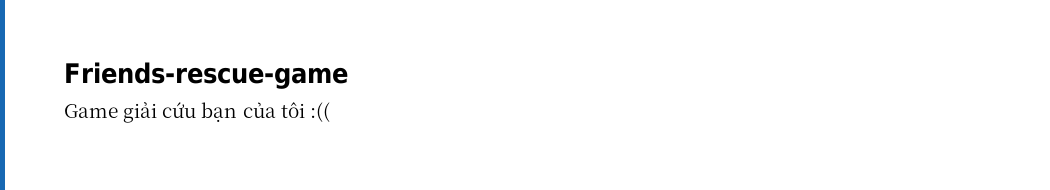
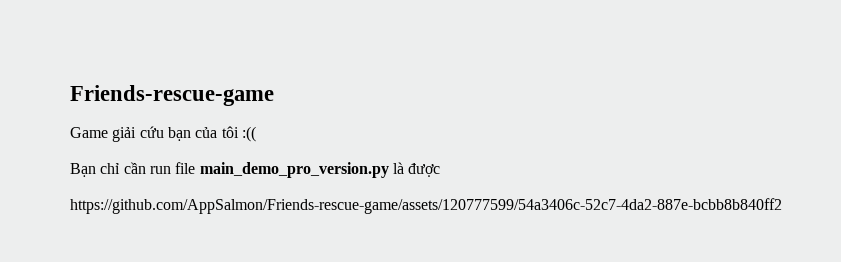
(330, 112) none -> [70,162,441,178] [70,198,782,214] // Bạn chỉ cần run file main_demo_pro_version.py là được // https://github.com/AppSalmon/Friends-rescue-game/assets/120777599/54a3406c-52c7-4da2-887e-bcbb8b840ff2

